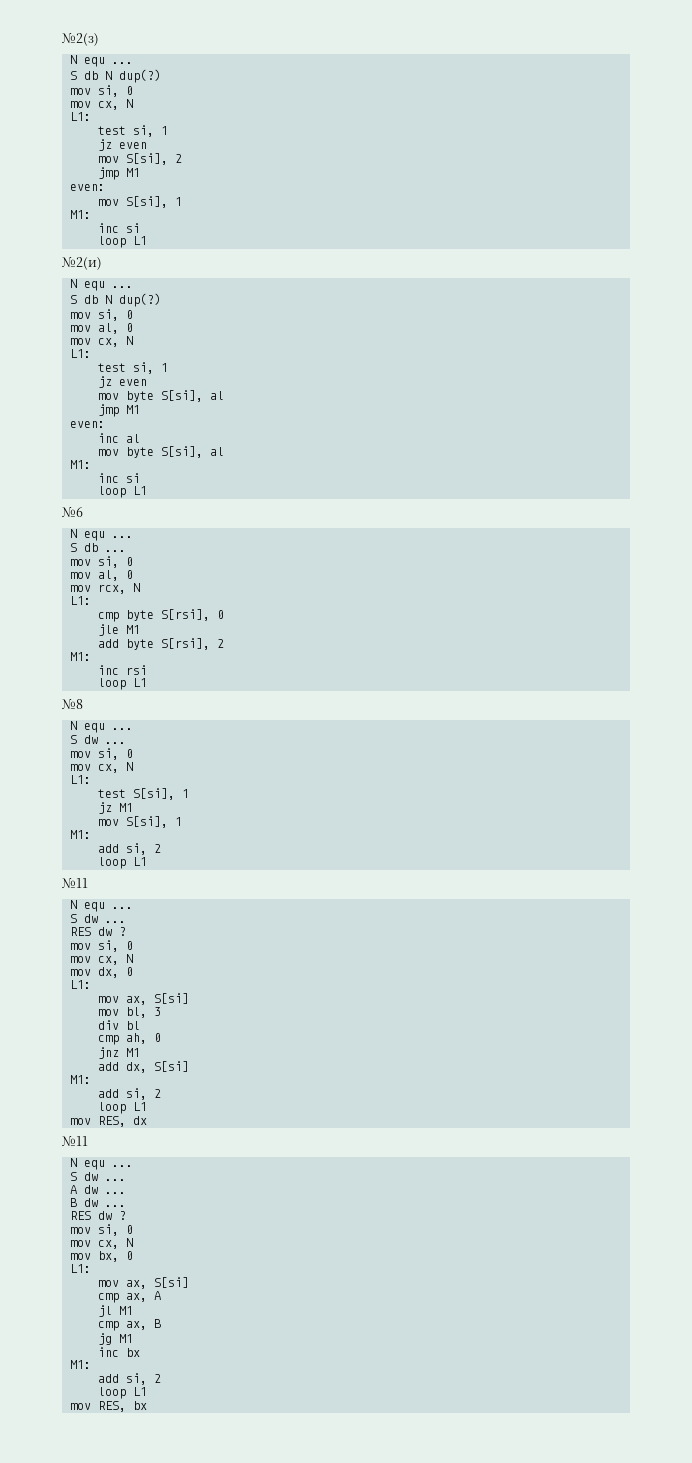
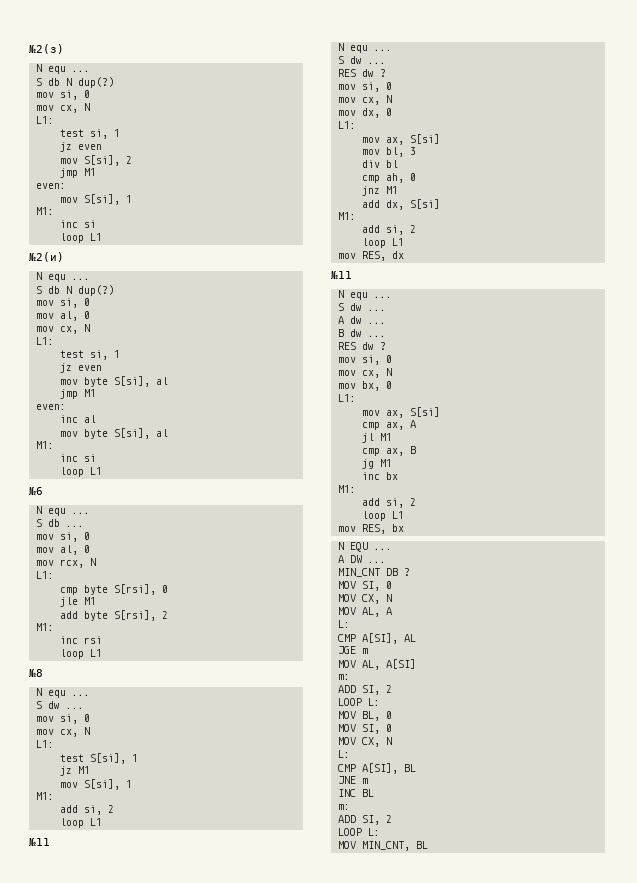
(147, 1405) none -> [337,542,392,552] [337,555,386,563] [337,568,410,577] [337,581,392,591] [337,594,392,604] [337,607,392,617] [337,620,350,628] [337,633,416,644] [337,646,368,654] [337,659,416,670] [337,674,350,680] [337,685,392,695] [337,698,380,706] [337,711,392,721] [337,724,392,734] [337,737,392,747] [337,750,350,758] [337,763,416,774] [337,776,368,784] [337,789,374,797] [337,804,350,810] [337,815,392,825] [337,828,380,836] [337,841,428,851] // N EQU ... // A DW ... // MIN_CNT DB ? // MOV SI, 0 // MOV CX, N // MOV AL, A // L: // CMP A[SI], AL // JGE m // MOV AL, A[SI] // m: // ADD SI, 2 // LOOP L: // MOV BL, 0 // MOV SI, 0 // MOV CX, N // L: // CMP A[SI], BL // JNE m // INC BL // m: // ADD SI, 2 // LOOP L: // MOV MIN_CNT, BL

